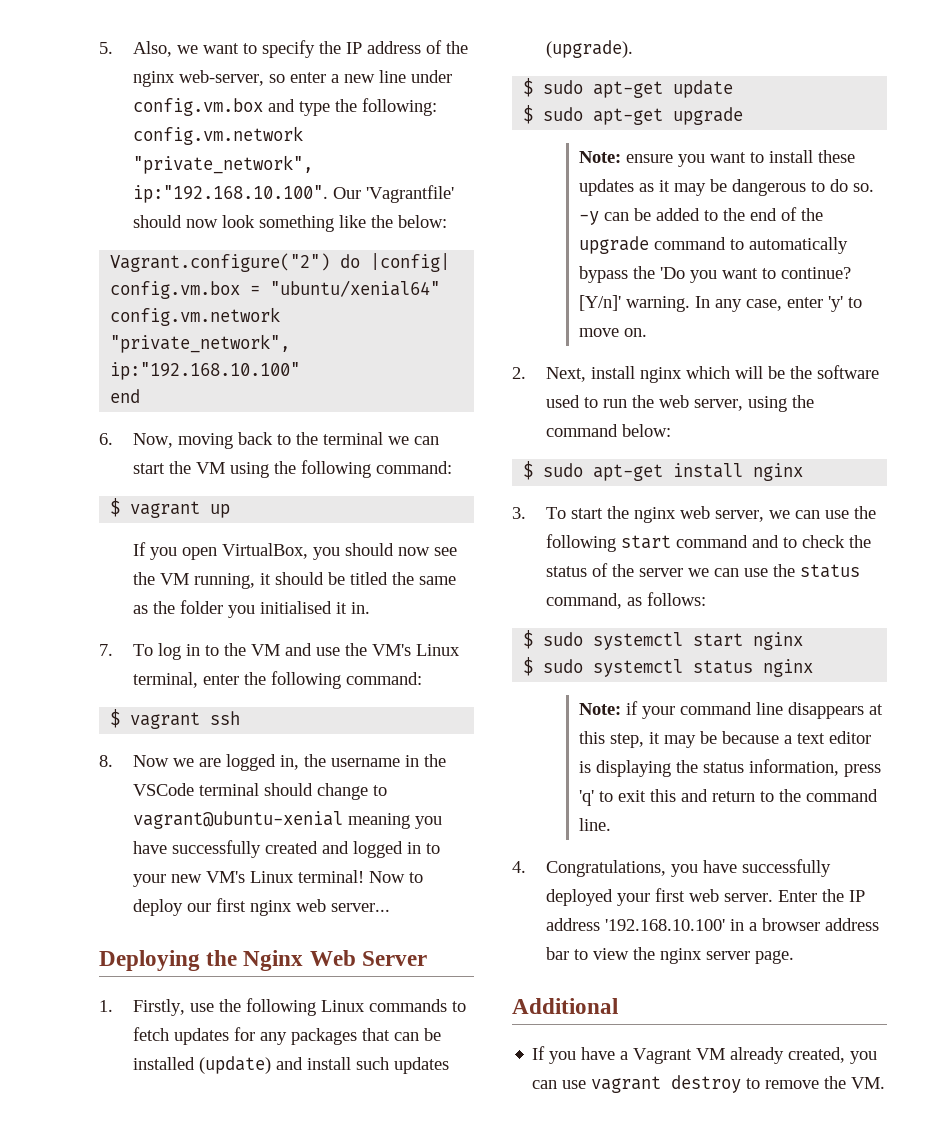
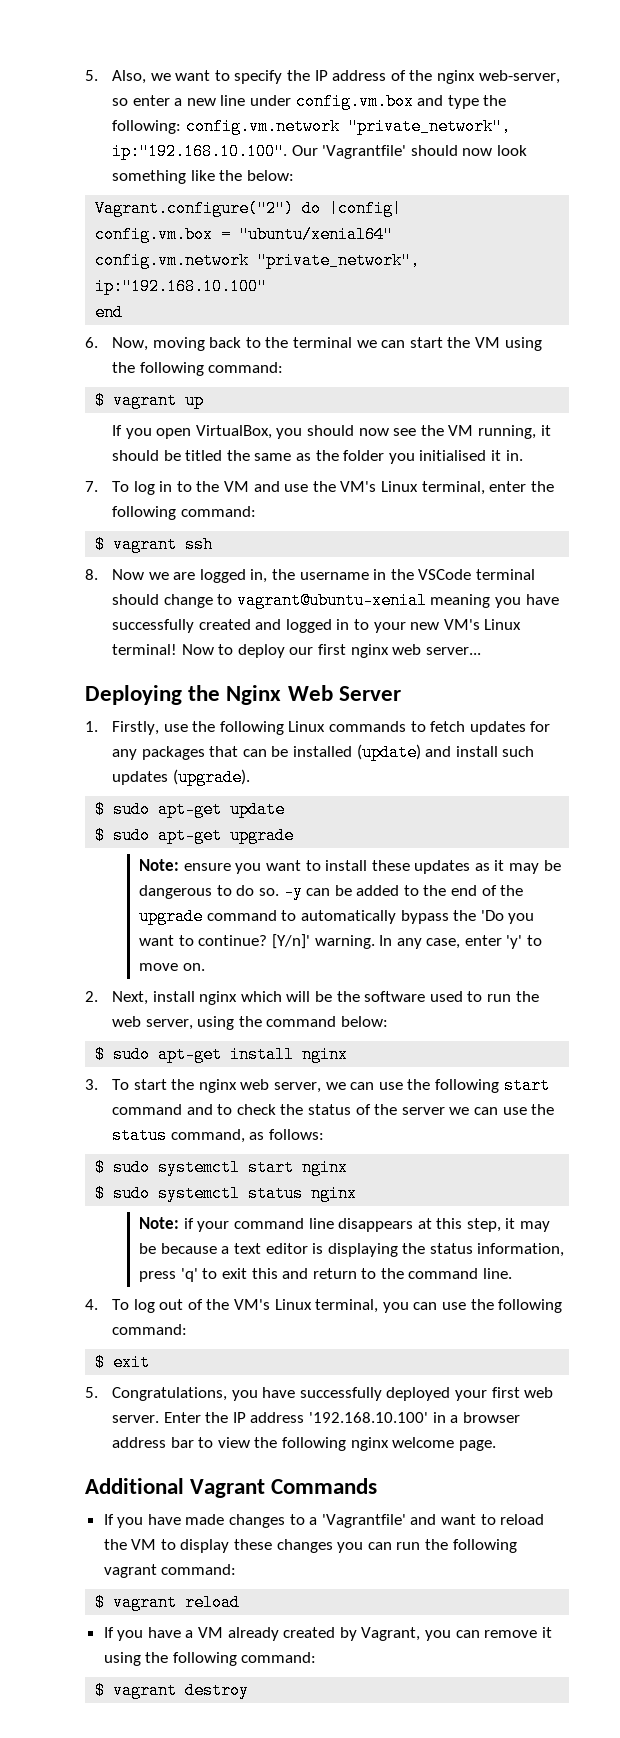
(526, 867) none -> [112,1299,563,1313] [112,1324,188,1335] [95,1354,151,1371] [85,1387,98,1398] To log out of the VM's Linux terminal, you can use the following command: // $ exit // 5.
[659,948,750,964] nginx server -> [282,1437,455,1451] following nginx welcome
(618, 1006) none -> [190,1478,378,1498] [103,1514,545,1528] [103,1539,517,1553] [103,1564,237,1578] [95,1594,241,1611] Vagrant Commands // If you have made changes to a 'Vagrantfile' and want to reload the VM to display these changes you can run the following vagrant command: // $ vagrant reload
[633,1048,693,1064] Vagrant -> (194, 1634) none
[788,1047,878,1064] [532,1075,886,1093] created, you can use vagrant destroy to remove the VM. -> [283,1627,552,1641] [103,1652,317,1666] [95,1682,250,1699] created by Vagrant, you can remove it using the following command: // $ vagrant destroy

